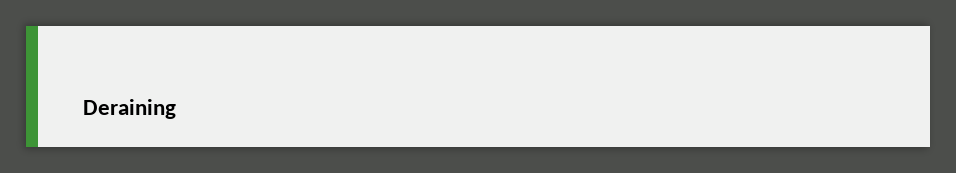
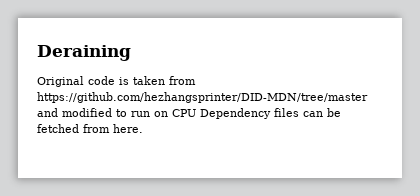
(176, 109) none -> [37,76,196,87] [37,92,368,103] [37,108,341,119] [37,124,143,133] // Original code is taken from https://github.com/hezhangsprinter/DID-MDN/tree/master and modified to run on CPU Dependency files can be fetched from here.

